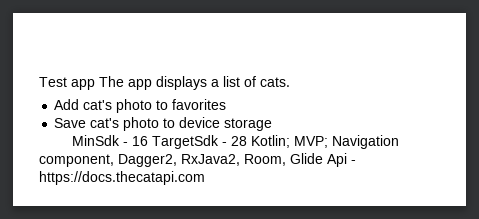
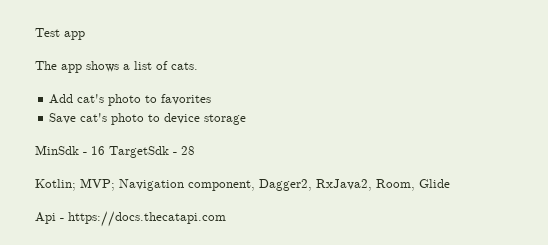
(95, 84) none -> (85, 35) //
[156,76,207,90] displays -> [86,61,119,72] shows
(248, 141) none -> (195, 150) //
(323, 158) none -> (450, 183) //

